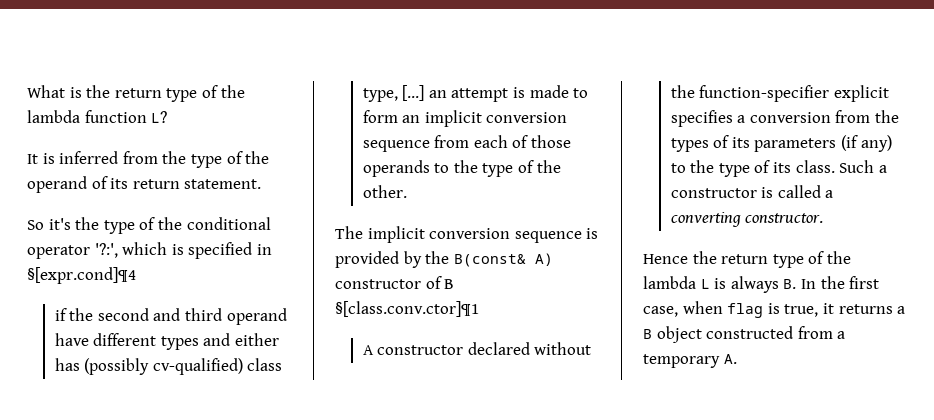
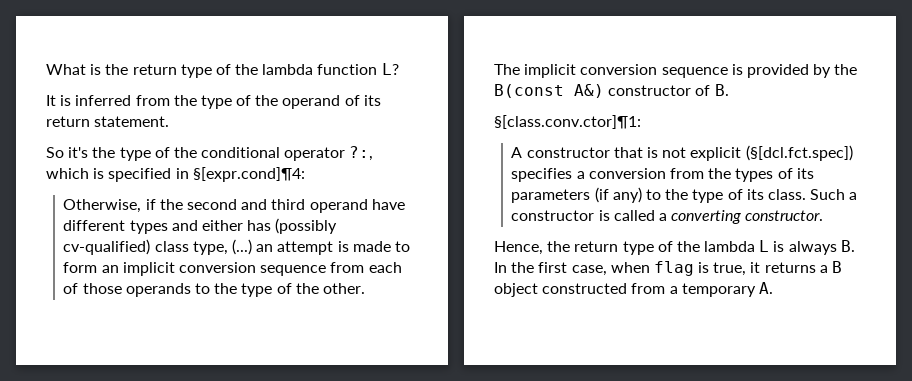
[94,243,118,258] '?:', -> [349,146,374,161] ?:,
[27,267,136,284] §[expr.cond]¶4 // -> [192,167,305,182] [63,199,142,213] §[expr.cond]¶4: // Otherwise,
[402,85,425,101] [...] -> [231,239,252,255] (...)
[453,253,553,267] [335,276,455,289] [335,301,479,317] [362,342,592,355] [670,85,889,102] B(const& A) constructor of B §[class.conv.ctor]¶1 // A constructor declared without the function-specifier explicit -> [494,84,729,98] [494,115,641,129] [511,145,853,161] B(const A&) constructor of B. // §[class.conv.ctor]¶1: // A constructor that is not explicit (§[dcl.fct.spec])
[643,254,688,264] Hence -> [494,241,543,255] Hence,

